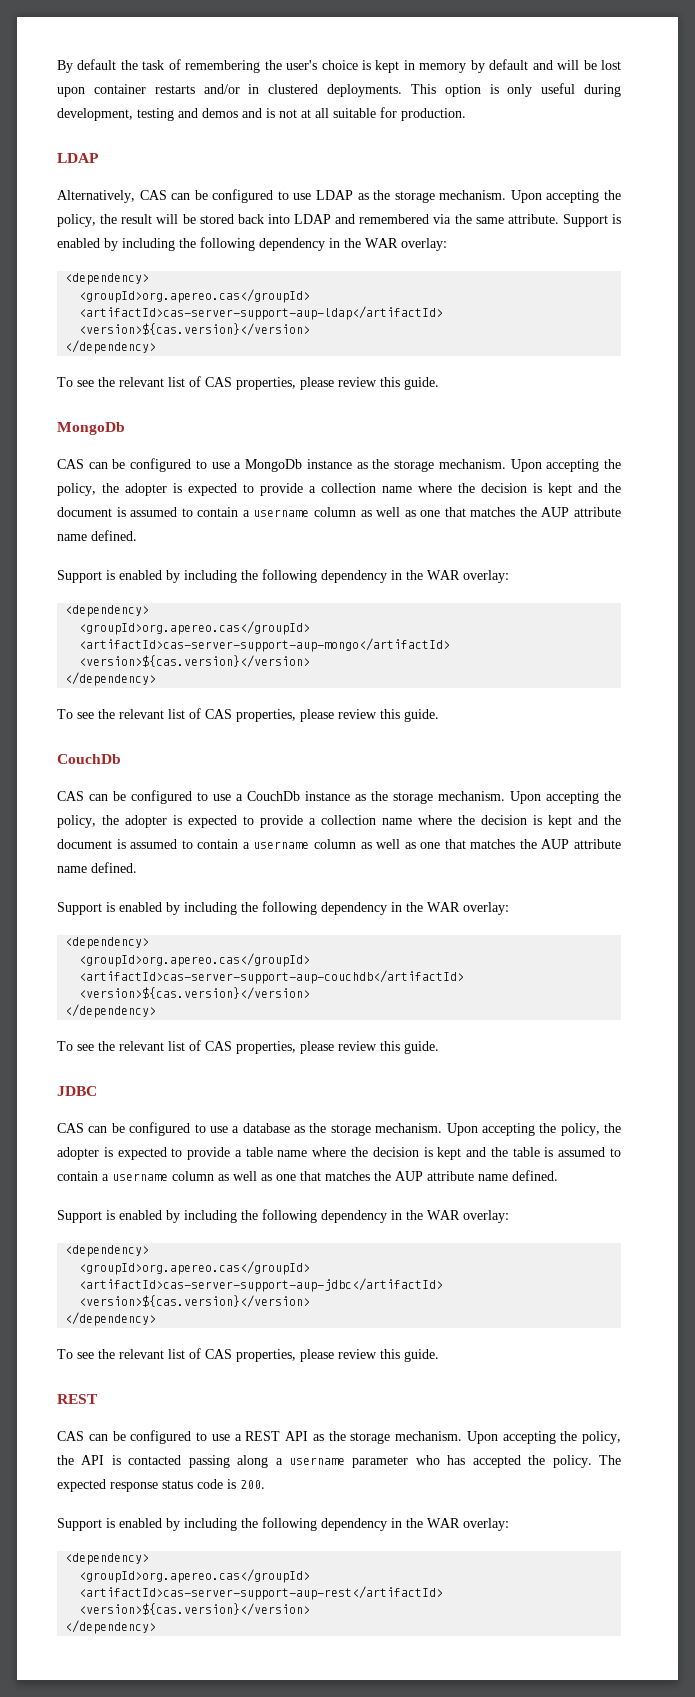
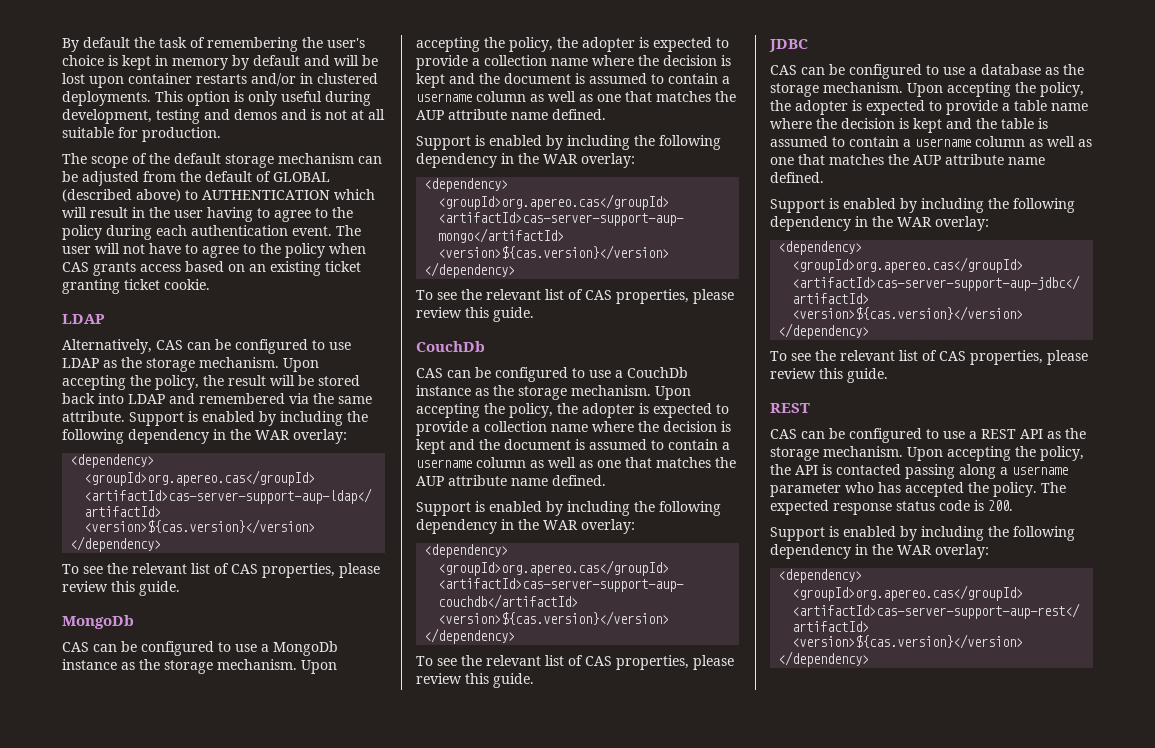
(466, 114) none -> [62,153,382,168] [62,171,330,186] [62,189,375,202] [62,207,353,222] [62,225,361,240] [62,243,366,258] [62,261,361,276] [62,279,210,294] // The scope of the default storage mechanism can be adjusted from the default of GLOBAL (described above) to AUTHENTICATION which will result in the user having to agree to the policy during each authentication event. The user will not have to agree to the policy when CAS grants access based on an existing ticket granting ticket cookie.

